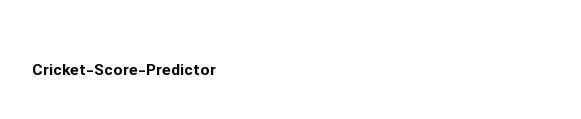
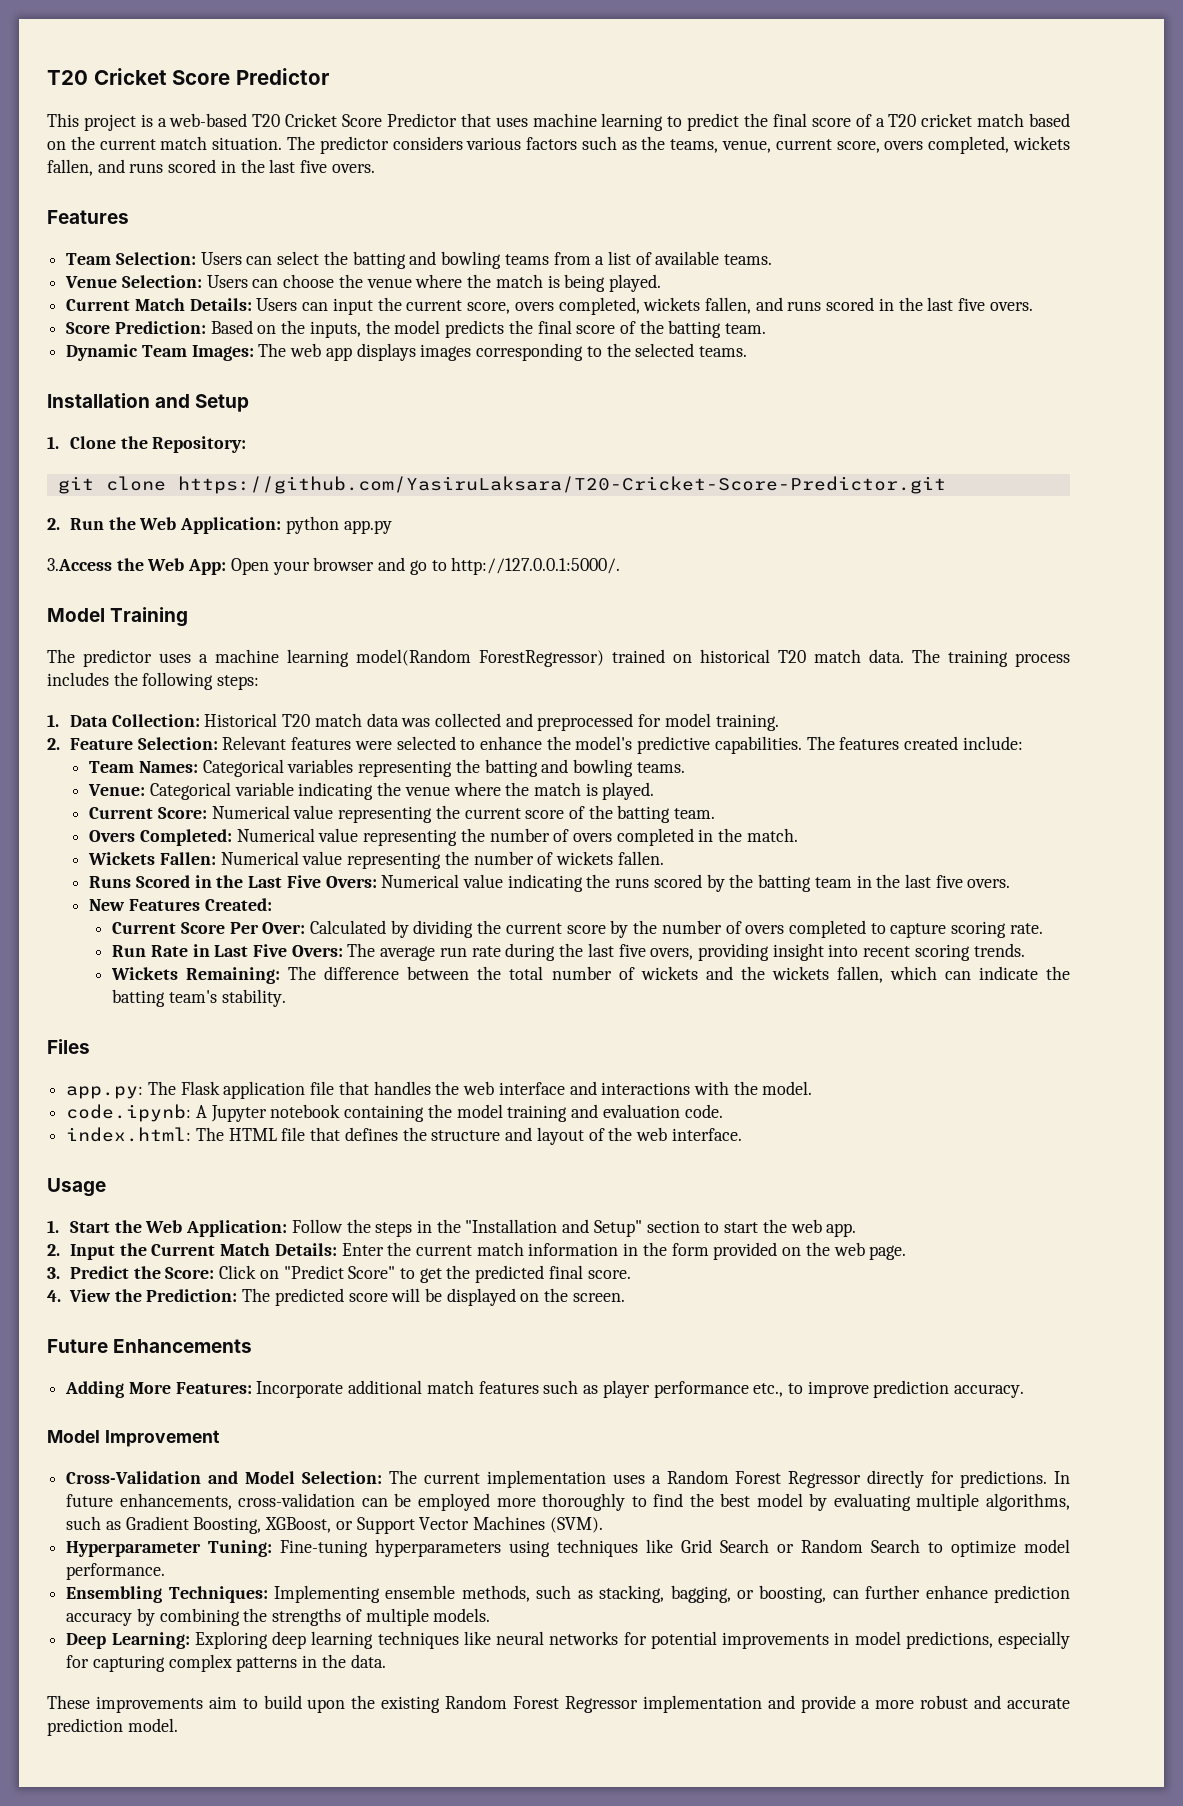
[32,64,216,75] Cricket-Score-Predictor -> [47,68,329,85] [47,113,1070,131] [47,136,1070,154] [47,159,375,176] [47,210,129,224] [66,251,773,269] [65,274,661,292] [66,297,1033,315] [66,320,767,338] [66,343,747,361] [47,393,250,412] [47,436,247,453] [57,476,946,494] [47,516,392,534] [47,557,621,575] [47,607,189,627] [47,649,1070,667] [47,672,260,690] [47,713,779,731] [47,736,1023,754] [89,759,685,777] [88,782,655,800] [89,805,716,823] [89,828,798,846] [88,851,664,869] [89,874,1011,892] [89,898,272,911] [112,920,1043,938] [112,943,1025,961] [111,966,1070,984] [112,989,286,1007] [47,1039,90,1054] [66,1081,813,1099] [66,1104,723,1122] [66,1127,742,1145] [47,1178,106,1197] [47,1219,857,1237] [47,1242,907,1260] [47,1265,631,1283] [47,1288,625,1306] [47,1339,253,1353] [65,1380,1025,1398] [47,1430,220,1447] [66,1470,1070,1488] [66,1493,1070,1511] [66,1516,603,1534] [66,1539,1071,1557] [66,1563,166,1580] [66,1585,1071,1603] [66,1608,491,1626] [66,1631,1070,1649] [66,1654,386,1672] [47,1695,1071,1713] [47,1718,178,1736] T20 Cricket Score Predictor // This project is a web-based T20 Cricket Score Predictor that uses machine learning to predict the final score of a T20 cricket match based on the current match situation. The predictor considers various factors such as the teams, venue, current score, overs completed, wickets fallen, and runs scored in the last five overs. // Features // Team Selection: Users can select the batting and bowling teams from a list of available teams. // Venue Selection: Users can choose the venue where the match is being played. // Current Match Details: Users can input the current score, overs completed, wickets fallen, and runs scored in the last five overs. // Score Prediction: Based on the inputs, the model predicts the final score of the batting team. // Dynamic Team Images: The web app displays images corresponding to the selected teams. // Installation and Setup // 1. Clone the Repository: // git clone https://github.com/YasiruLaksara/T20-Cricket-Score-Predictor.git // 2. Run the Web Application: python app.py // 3.Access the Web App: Open your browser and go to http://127.0.0.1:5000/. // Model Training // The predictor uses a machine learning model(Random ForestRegressor) trained on historical T20 match data. The training process includes the following steps: // 1. Data Collection: Historical T20 match data was collected and preprocessed for model training. // 2. Feature Selection: Relevant features were selected to enhance the model's predictive capabilities. The features created include: // Team Names: Categorical variables representing the batting and bowling teams. // Venue: Categorical variable indicating the venue where the match is played. // Current Score: Numerical value representing the current score of the batting team. // Overs Completed: Numerical value representing the number of overs completed in the match. // Wickets Fallen: Numerical value representing the number of wickets fallen. // Runs Scored in the Last Five Overs: Numerical value indicating the runs scored by the batting team in the last five overs. // New Features Created: // Current Score Per Over: Calculated by dividing the current score by the number of overs completed to capture scoring rate. // Run Rate in Last Five Overs: The average run rate during the last five overs, providing insight into recent scoring trends. // Wickets Remaining: The difference between the total number of wickets and the wickets fallen, which can indicate the batting team's stability. // Files // app.py: The Flask application file that handles the web interface and interactions with the model. // code.ipynb: A Jupyter notebook containing the model training and evaluation code. // index.html: The HTML file that defines the structure and layout of the web interface. // Usage // 1. Start the Web Application: Follow the steps in the "Installation and Setup" section to start the web app. // 2. Input the Current Match Details: Enter the current match information in the form provided on the web page. // 3. Predict the Score: Click on "Predict Score" to get the predicted final score. // 4. View the Prediction: The predicted score will be displayed on the screen. // Future Enhancements // Adding More Features: Incorporate additional match features such as player performance etc., to improve prediction accuracy. // Model Improvement // Cross-Validation and Model Selection: The current implementation uses a Random Forest Regressor directly for predictions. In future enhancements, cross-validation can be employed more thoroughly to find the best model by evaluating multiple algorithms, such as Gradient Boosting, XGBoost, or Support Vector Machines (SVM). // Hyperparameter Tuning: Fine-tuning hyperparameters using techniques like Grid Search or Random Search to optimize model performance. // Ensembling Techniques: Implementing ensemble methods, such as stacking, bagging, or boosting, can further enhance prediction accuracy by combining the strengths of multiple models. // Deep Learning: Exploring deep learning techniques like neural networks for potential improvements in model predictions, especially for capturing complex patterns in the data. // These improvements aim to build upon the existing Random Forest Regressor implementation and provide a more robust and accurate prediction model.

